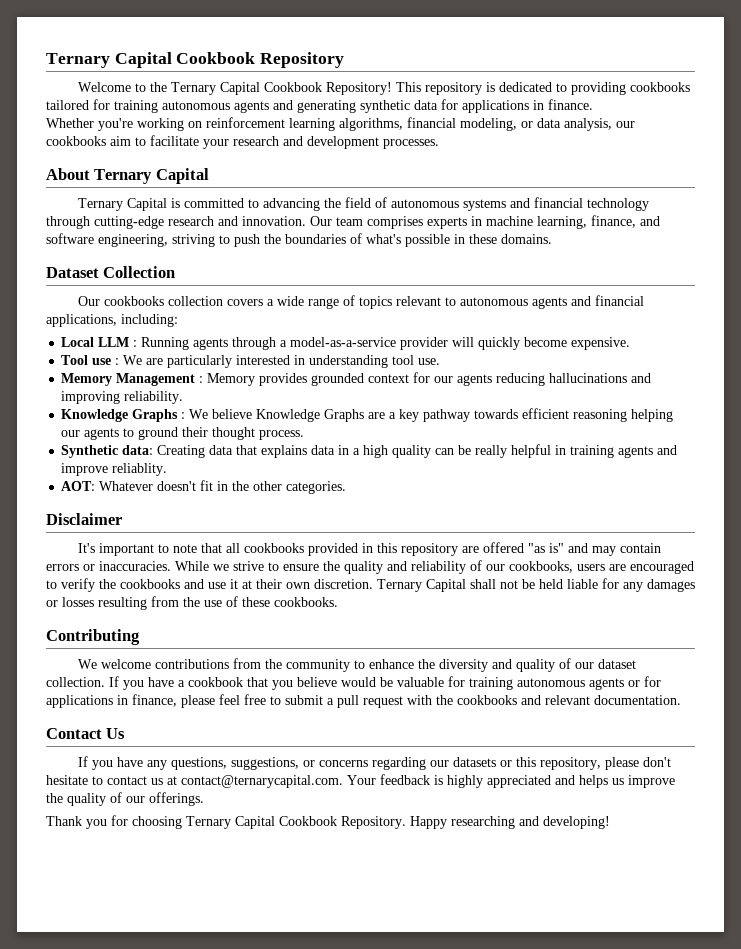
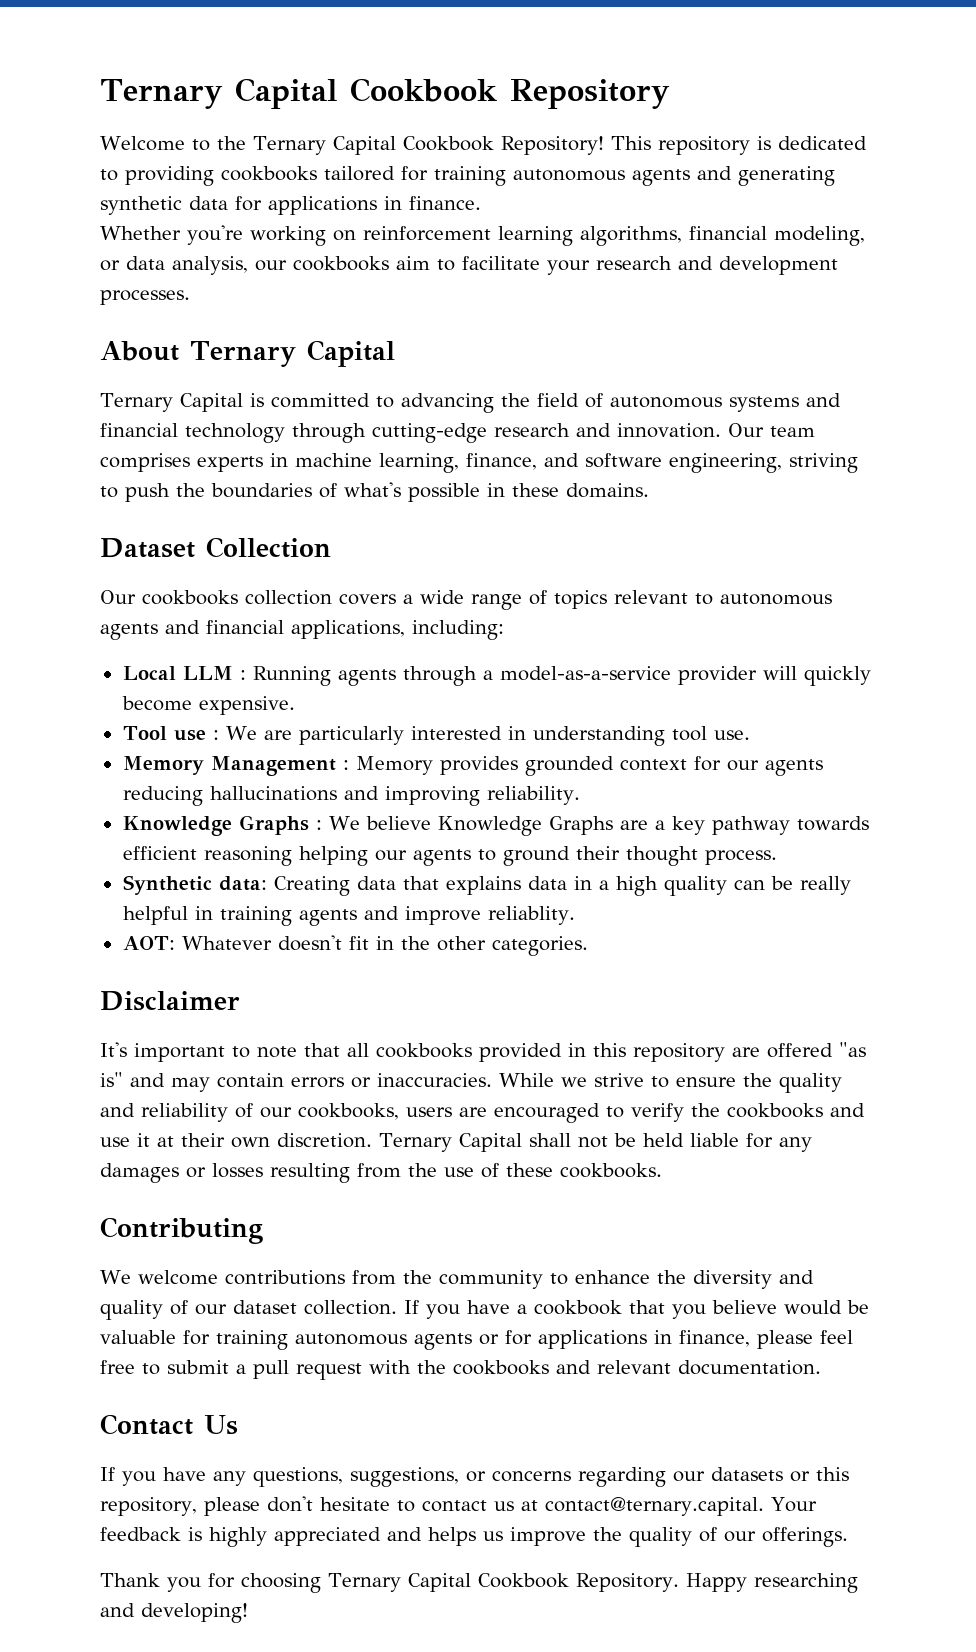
[181,775,343,788] contact@ternarycapital.com. -> [544,1497,764,1516] contact@ternary.capital.

